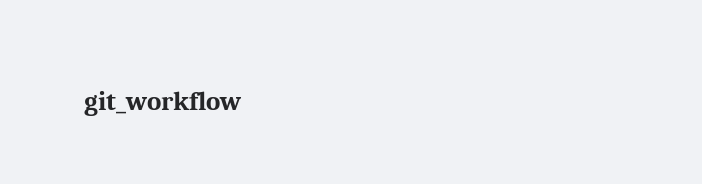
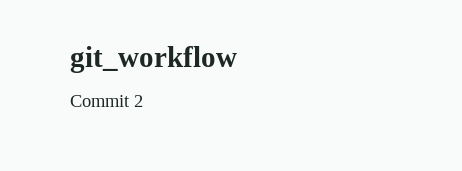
(242, 103) none -> [70,95,143,107] // Commit 2

